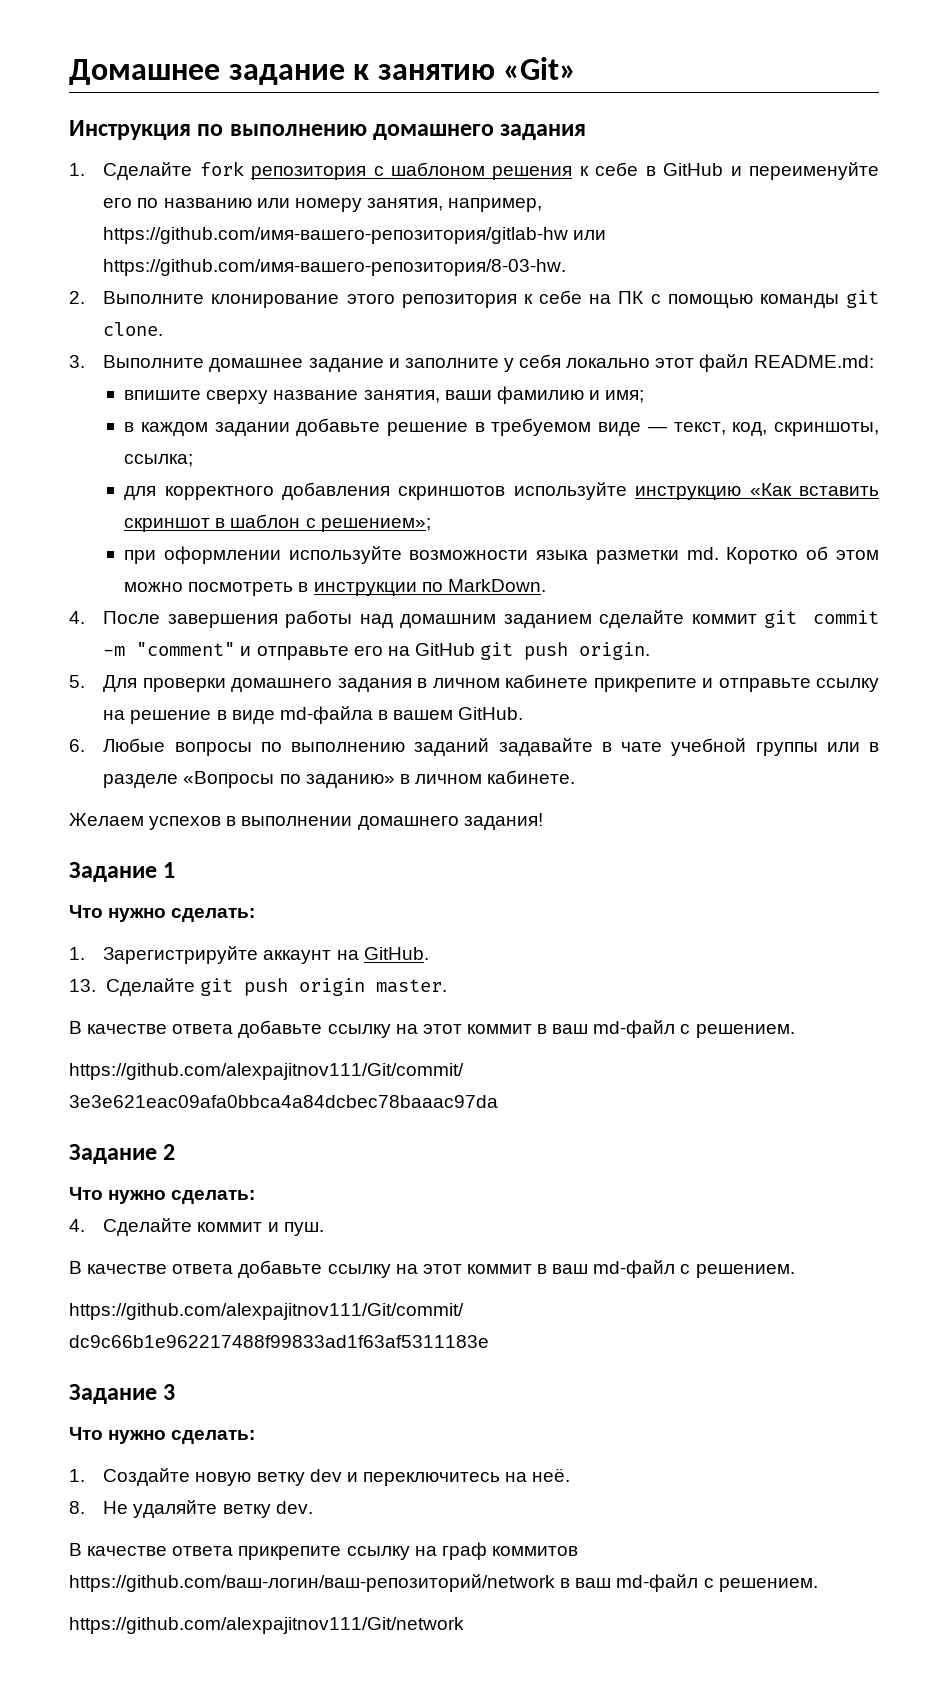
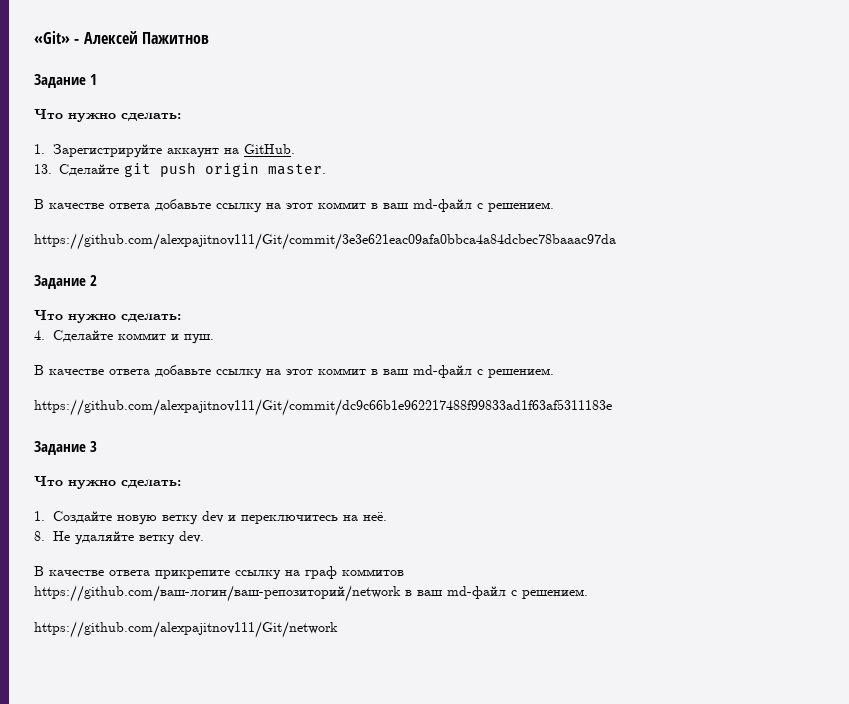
[69,57,577,85] [69,120,587,140] [69,161,879,180] [103,198,543,212] [103,227,607,244] [103,259,567,276] [69,290,879,308] [103,322,164,336] [69,354,874,372] [124,386,645,404] [124,418,880,436] [124,454,194,467] [124,482,880,500] [124,514,431,532] [124,546,880,564] [124,579,546,596] [69,610,880,628] [103,642,651,660] [69,674,880,692] [103,706,524,724] [69,738,880,756] [103,770,576,788] [69,813,543,830] Домашнее задание к занятию «Git» // Инструкция по выполнению домашнего задания // 1. Сделайте fork репозитория c шаблоном решения к себе в GitHub и переименуйте его по названию или номеру занятия, например, https://github.com/имя-вашего-репозитория/gitlab-hw или https://github.com/имя-вашего-репозитория/8-03-hw. // 2. Выполните клонирование этого репозитория к себе на ПК с помощью команды git clone. // 3. Выполните домашнее задание и заполните у себя локально этот файл README.md: // впишите сверху название занятия, ваши фамилию и имя; // в каждом задании добавьте решение в требуемом виде — текст, код, скриншоты, ссылка; // для корректного добавления скриншотов используйте инструкцию «Как вставить скриншот в шаблон с решением»; // при оформлении используйте возможности языка разметки md. Коротко об этом можно посмотреть в инструкции по MarkDown. // 4. После завершения работы над домашним заданием сделайте коммит git commit -m "comment" и отправьте его на GitHub git push origin. // 5. Для проверки домашнего задания в личном кабинете прикрепите и отправьте ссылку на решение в виде md-файла в вашем GitHub. // 6. Любые вопросы по выполнению заданий задавайте в чате учебной группы или в разделе «Вопросы по заданию» в личном кабинете. // Желаем успехов в выполнении домашнего задания! -> [34,31,209,44] «Git» - Алексей Пажитнов

